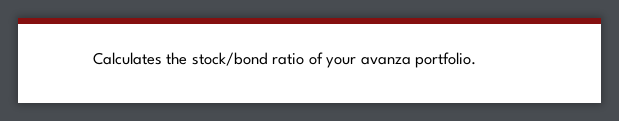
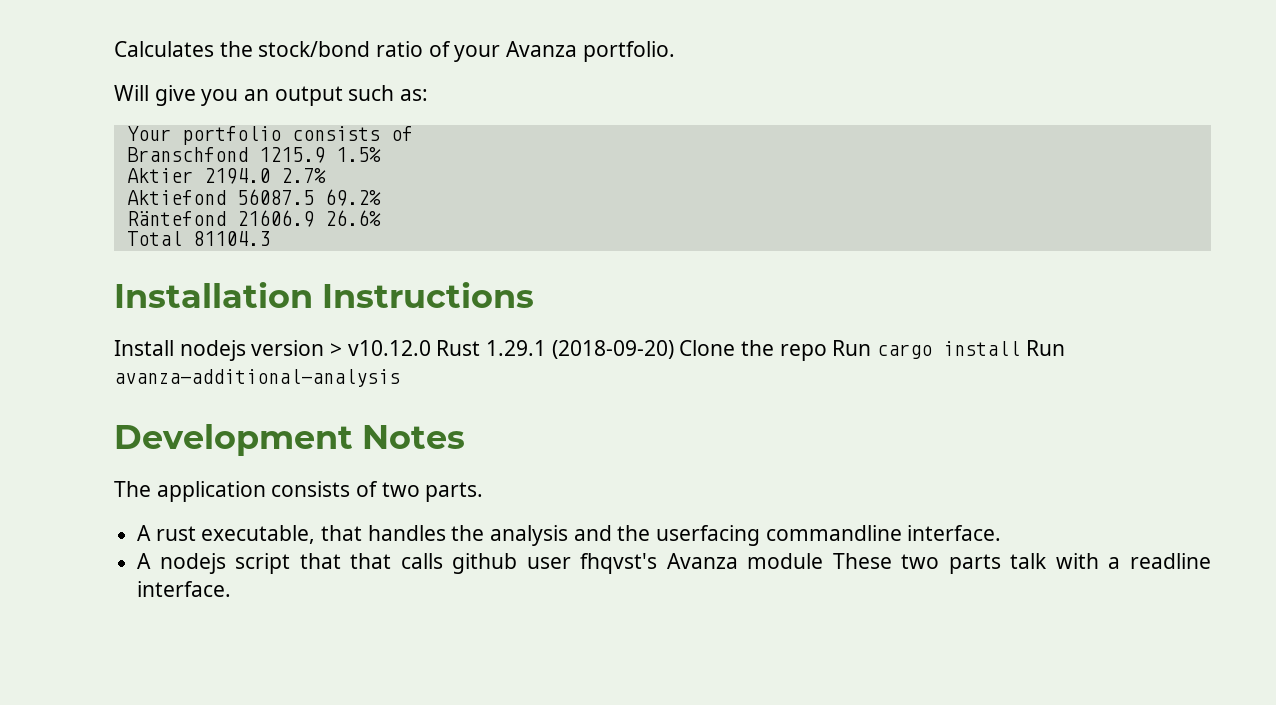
[360,57,411,65] avanza -> [506,41,578,57] Avanza
(477, 60) none -> [114,85,429,106] [126,126,413,145] [126,147,381,163] [126,168,326,184] [126,189,381,206] [126,210,381,227] [126,231,270,246] [114,282,535,308] [114,340,1065,361] [114,369,400,387] [114,424,466,456] [114,481,484,502] [137,525,1002,546] [137,553,1211,574] [137,581,232,597] // Will give you an output such as: // Your portfolio consists of // Branschfond 1215.9 1.5% // Aktier 2194.0 2.7% // Aktiefond 56087.5 69.2% // Räntefond 21606.9 26.6% // Total 81104.3 // Installation Instructions // Install nodejs version > v10.12.0 Rust 1.29.1 (2018-09-20) Clone the repo Run cargo install Run avanza-additional-analysis // Development Notes // The application consists of two parts. // A rust executable, that handles the analysis and the userfacing commandline interface. // A nodejs script that that calls github user fhqvst's Avanza module These two parts talk with a readline interface.

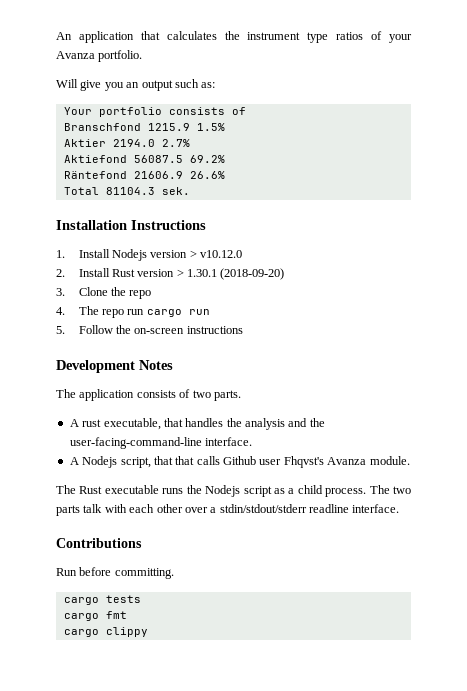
[114,41,424,57] Calculates the stock/bond ratio -> [56,31,364,43] An application that calculates the instrument type ratios
(270, 238) none -> [161,187,190,195] sek.
[114,340,246,361] Install nodejs -> [56,249,147,261] 1. Install Nodejs
[436,340,547,356] Rust 1.29.1 -> [56,268,218,277] // 2. Install Rust version > 1.30.1
(674, 349) none -> [56,288,65,296] // 3.
[832,340,1065,359] [114,369,400,387] Run cargo install Run avanza-additional-analysis -> [56,306,210,318] [56,325,243,334] // 4. The repo run cargo run // 5. Follow the on-screen instructions
[656,525,902,546] userfacing commandline -> [69,437,202,449] user-facing-command-line
[159,553,291,574] nodejs script -> [82,456,151,468] Nodejs script,
[452,553,1211,574] [137,581,232,597] github user fhqvst's Avanza module These two parts talk with a readline interface. -> [223,456,410,468] [56,485,412,497] [56,504,400,516] [56,538,142,548] [56,567,174,579] [63,595,141,605] [63,611,127,621] [63,627,148,637] Github user Fhqvst's Avanza module. // The Rust executable runs the Nodejs script as a child process. The two parts talk with each other over a stdin/stdout/stderr readline interface. // Contributions // Run before committing. // cargo tests // cargo fmt // cargo clippy

